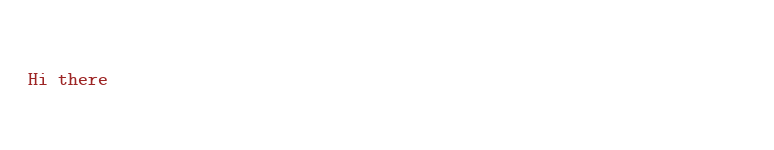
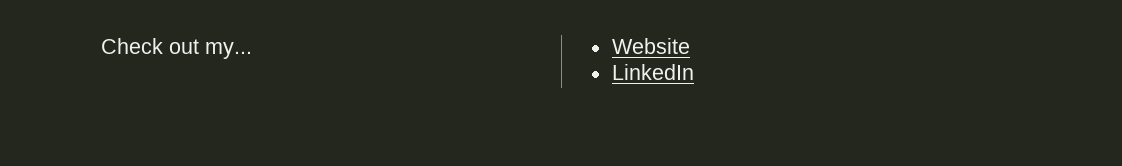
[28,73,108,85] Hi there -> [101,38,252,59] [611,38,690,54] [611,64,694,80] Check out my... // Website // LinkedIn

